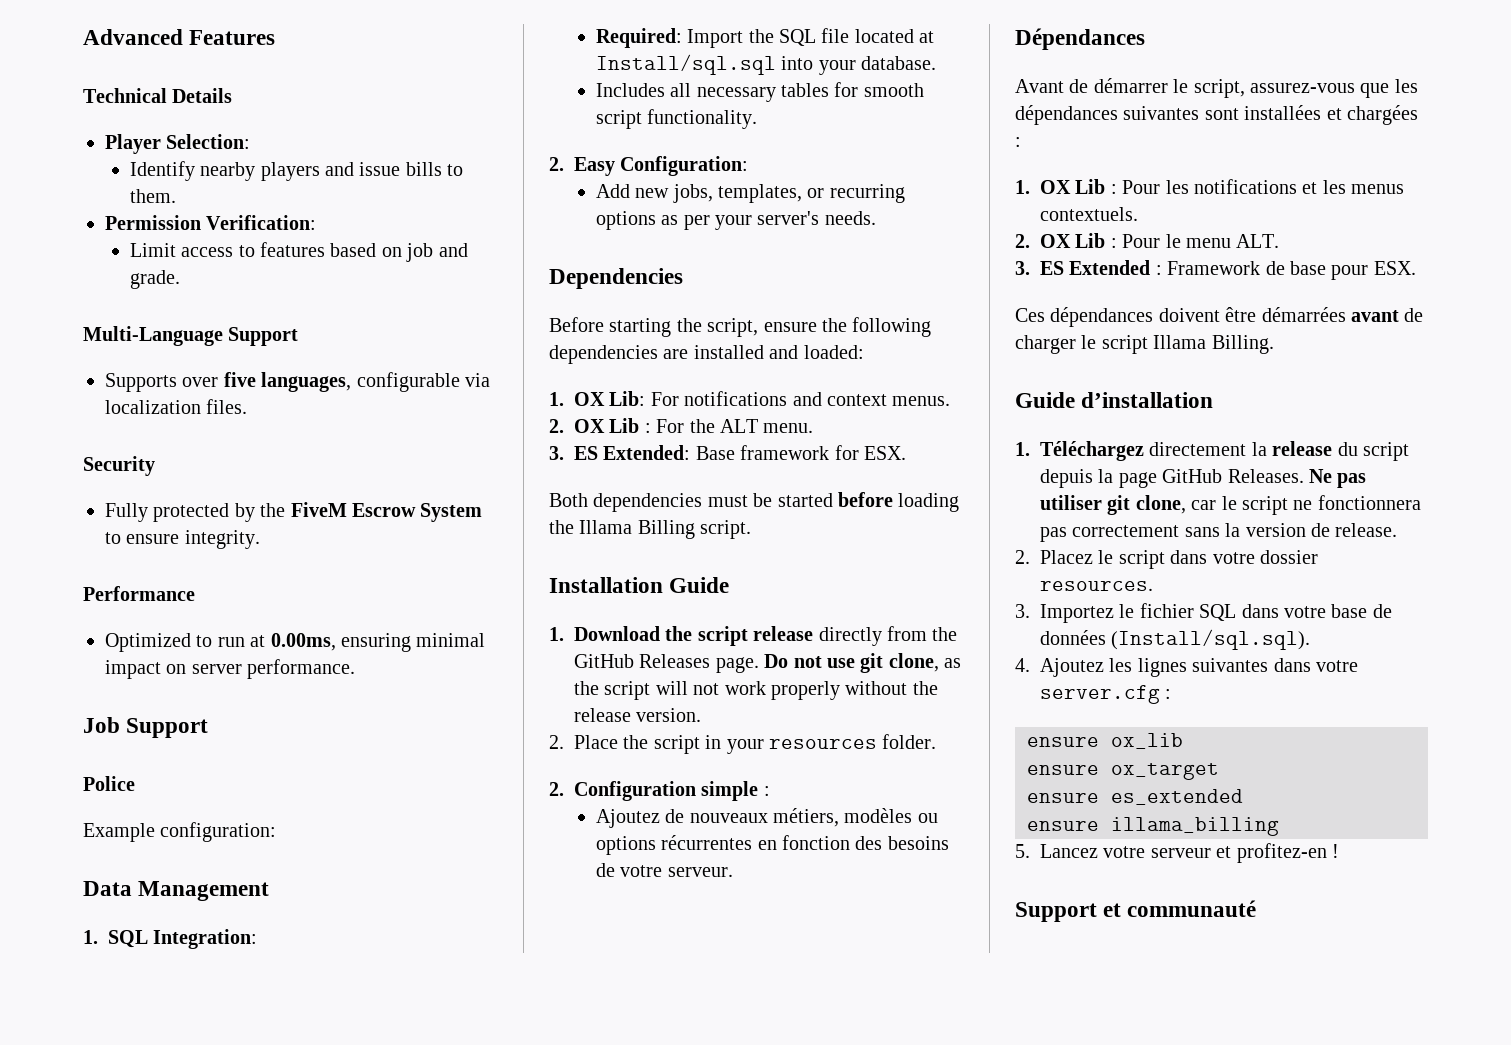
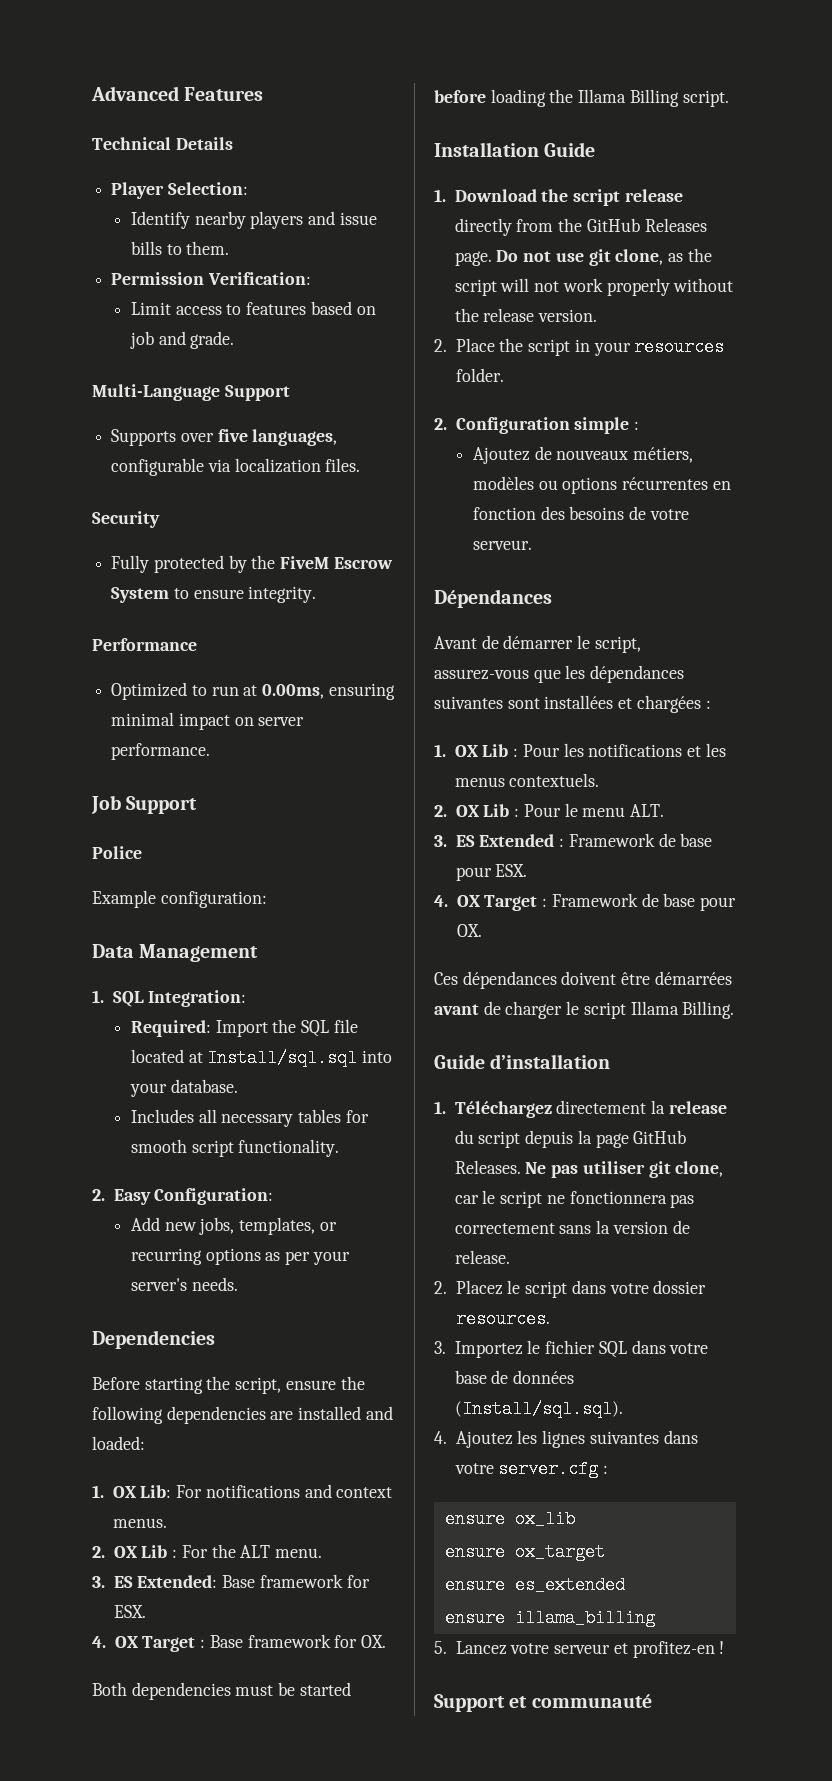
(906, 453) none -> [92,1634,387,1652] // 4. OX Target : Base framework for OX.
(1416, 268) none -> [434,893,737,911] [456,924,482,937] // 4. OX Target : Framework de base pour OX.

